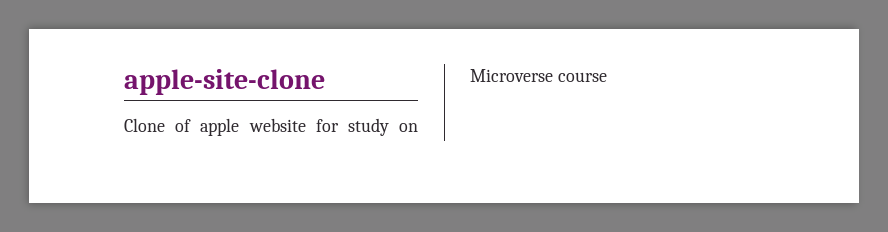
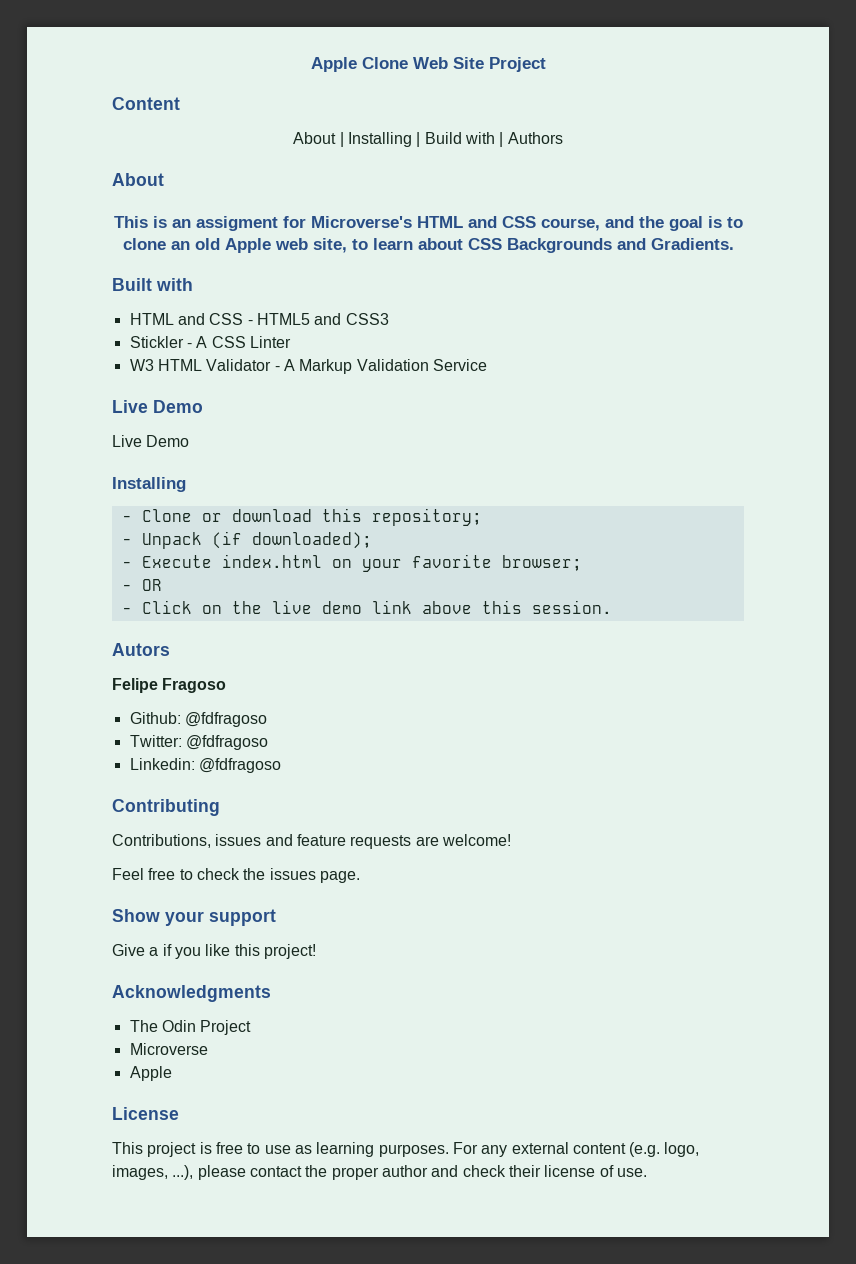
[124,69,325,95] [124,118,418,136] [470,69,607,82] apple-site-clone // Clone of apple website for study on Microverse course -> [310,57,546,72] [112,97,180,110] [293,132,563,147] [112,173,164,186] [113,216,743,231] [122,238,734,253] [112,278,193,291] [129,313,389,325] [129,336,291,348] [129,359,487,374] [112,400,203,413] [112,435,190,447] [112,477,186,492] [121,508,482,526] [121,531,372,549] [121,554,582,572] [121,579,162,591] [121,600,612,614] [112,643,170,656] [112,678,227,693] [129,712,267,727] [129,735,268,750] [129,758,281,773] [112,799,220,816] [112,834,511,849] [112,868,360,883] [112,909,276,926] [112,944,316,959] [112,985,271,1002] [129,1020,252,1035] [129,1043,208,1055] [129,1066,172,1081] [112,1107,179,1120] [112,1142,700,1157] [112,1165,647,1180] Apple Clone Web Site Project // Content // About | Installing | Build with | Authors // About // This is an assigment for Microverse's HTML and CSS course, and the goal is to clone an old Apple web site, to learn about CSS Backgrounds and Gradients. // Built with // HTML and CSS - HTML5 and CSS3 // Stickler - A CSS Linter // W3 HTML Validator - A Markup Validation Service // Live Demo // Live Demo // Installing // - Clone or download this repository; // - Unpack (if downloaded); // - Execute index.html on your favorite browser; // - OR // - Click on the live demo link above this session. // Autors // Felipe Fragoso // Github: @fdfragoso // Twitter: @fdfragoso // Linkedin: @fdfragoso // Contributing // Contributions, issues and feature requests are welcome! // Feel free to check the issues page. // Show your support // Give a if you like this project! // Acknowledgments // The Odin Project // Microverse // Apple // License // This project is free to use as learning purposes. For any external content (e.g. logo, images, ...), please contact the proper author and check their license of use.

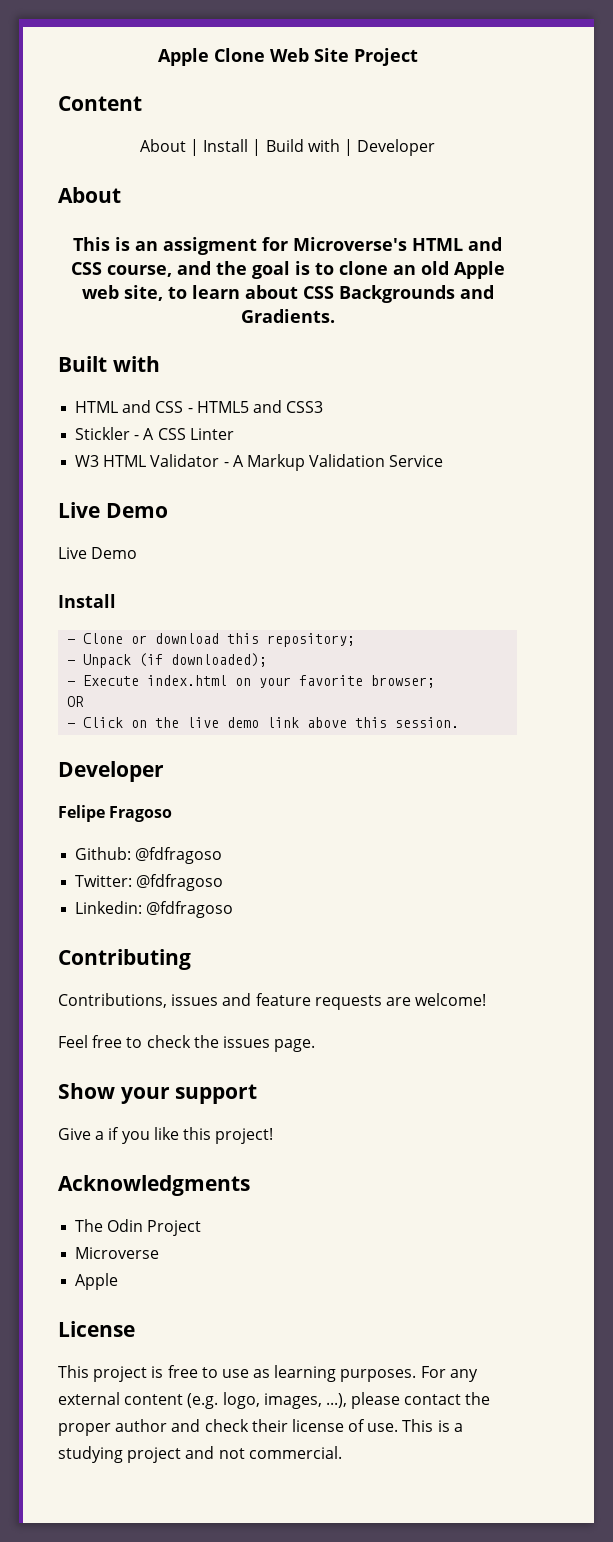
[348,132,413,147] Installing -> [203,139,249,152] Install
[507,132,563,144] Authors -> [357,139,436,156] Developer
[112,477,186,492] Installing -> [58,594,116,608] Install
[121,584,132,591] - -> (436, 681) none
[112,643,170,656] Autors -> [58,761,164,782] Developer
(647, 1172) none -> [402,1419,463,1432] [58,1446,342,1463] This is a studying project and not commercial.

